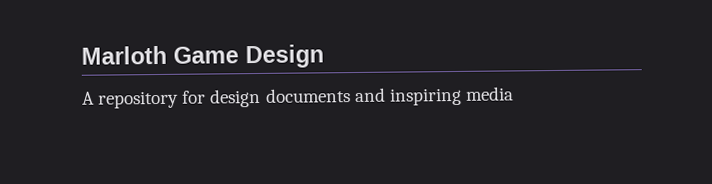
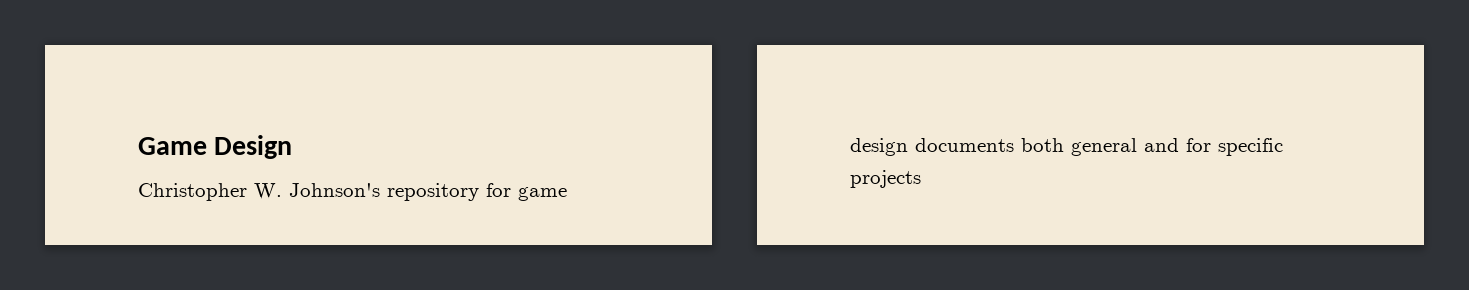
[81,45,167,65] Marloth -> (138, 146) none
[81,91,95,105] A -> [138,183,380,201] Christopher W. Johnson's
(207, 97) none -> [518,187,567,201] game
[353,86,514,106] and inspiring media -> [1021,138,1283,156] [850,170,921,188] both general and for specific projects

